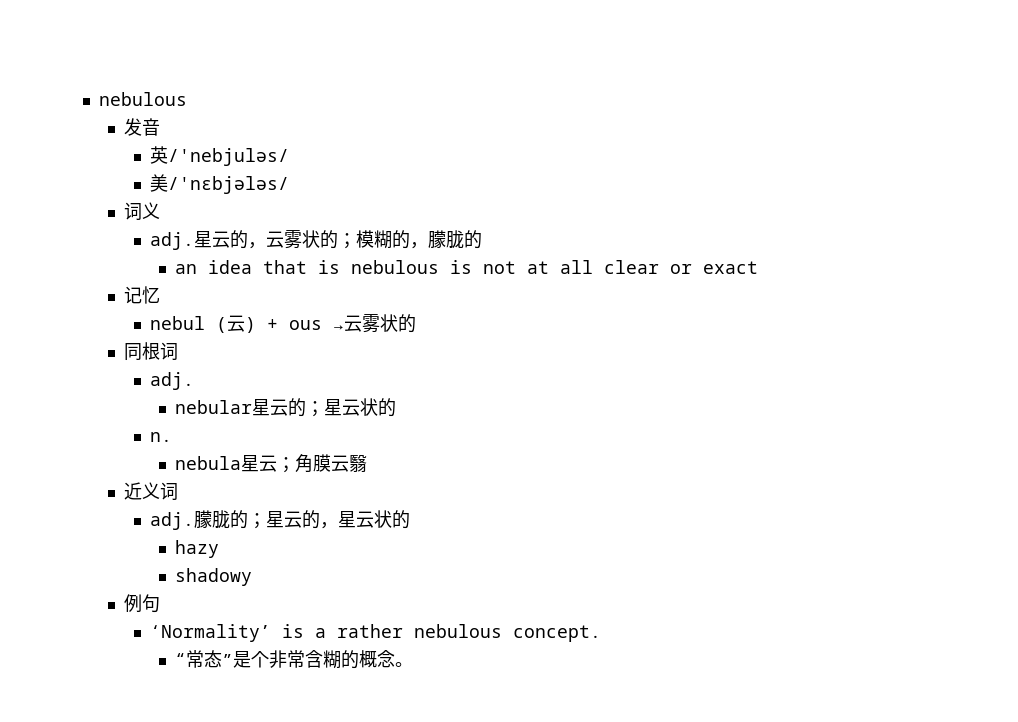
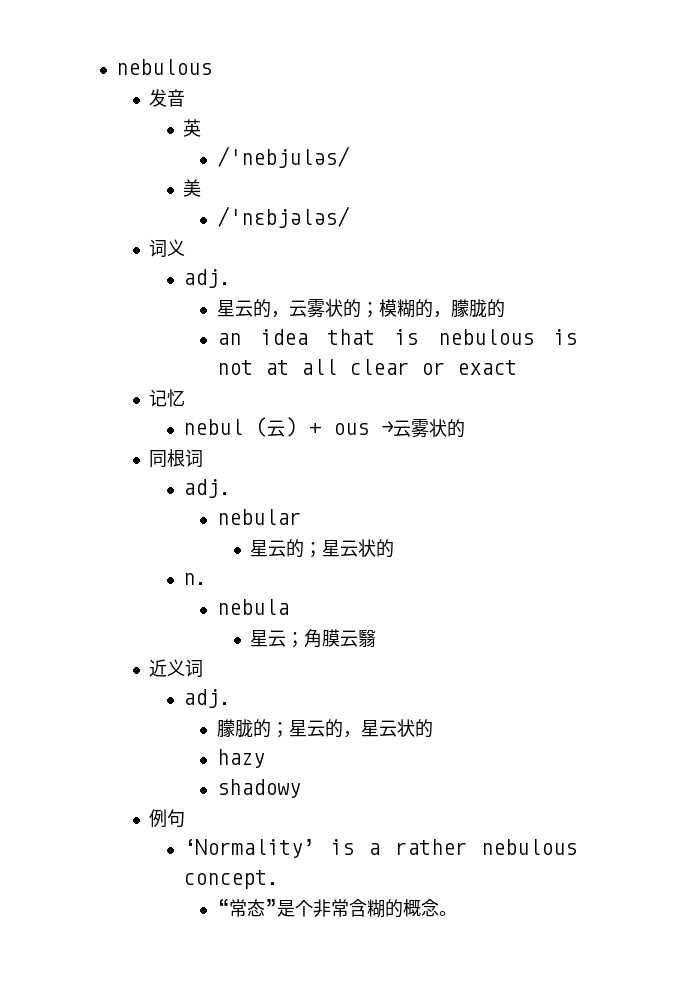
(168, 155) none -> (202, 128) //
(168, 183) none -> (202, 188) //
(194, 241) none -> (232, 278) //
(253, 407) none -> (301, 517) //
(242, 463) none -> (289, 607) //
(194, 521) none -> (232, 698) //

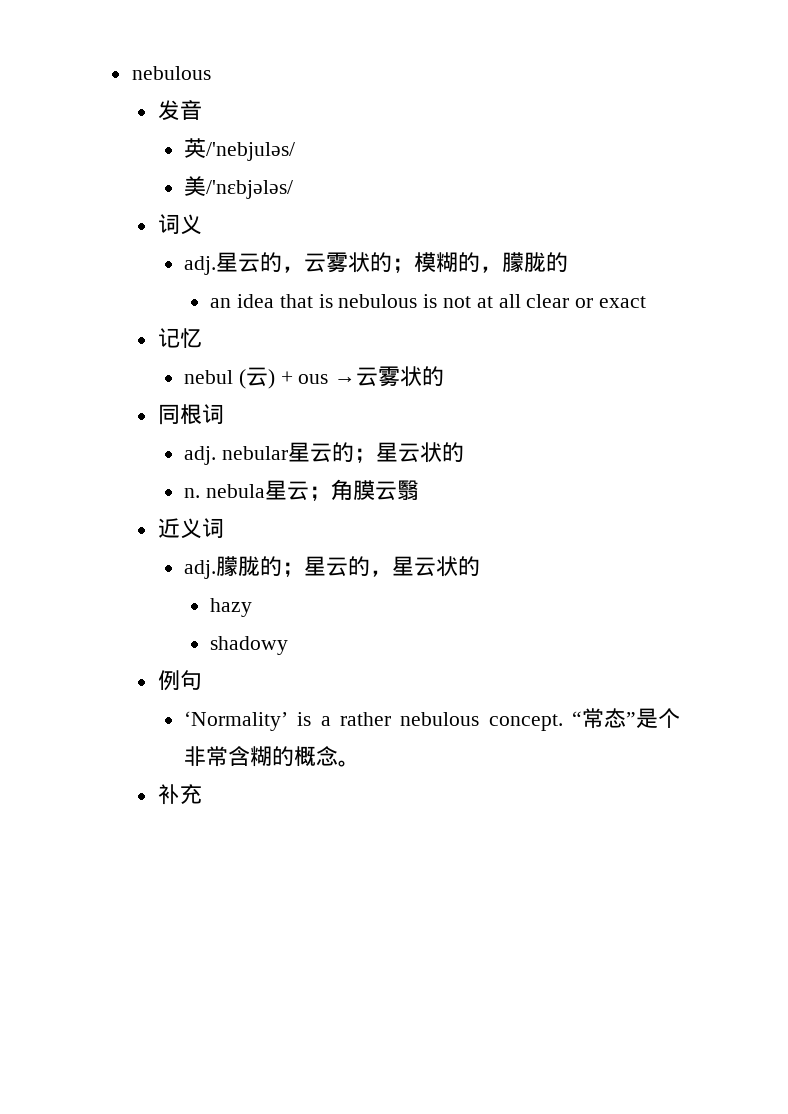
(202, 128) // -> (206, 148) none
(202, 188) // -> (206, 186) none
(232, 278) // -> (216, 265) none
(232, 488) // -> (216, 455) none
(301, 517) // -> (288, 453) none
(208, 579) // -> (200, 493) none
(289, 607) // -> (265, 491) none
(232, 698) // -> (216, 569) none
(280, 879) // -> (563, 722) none
(457, 913) none -> [157,784,202,805] // 补充

